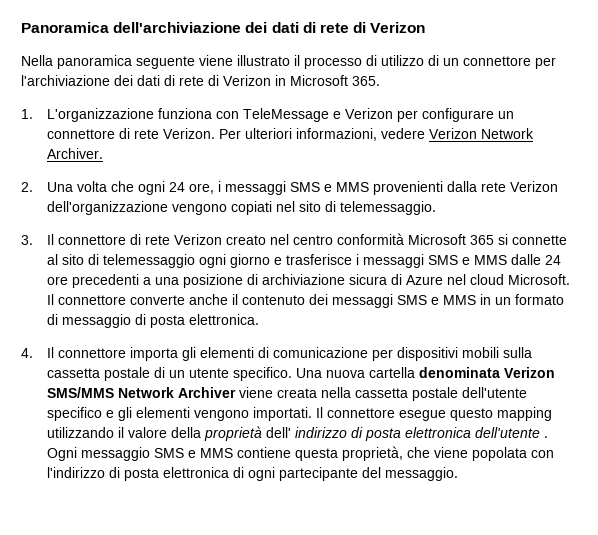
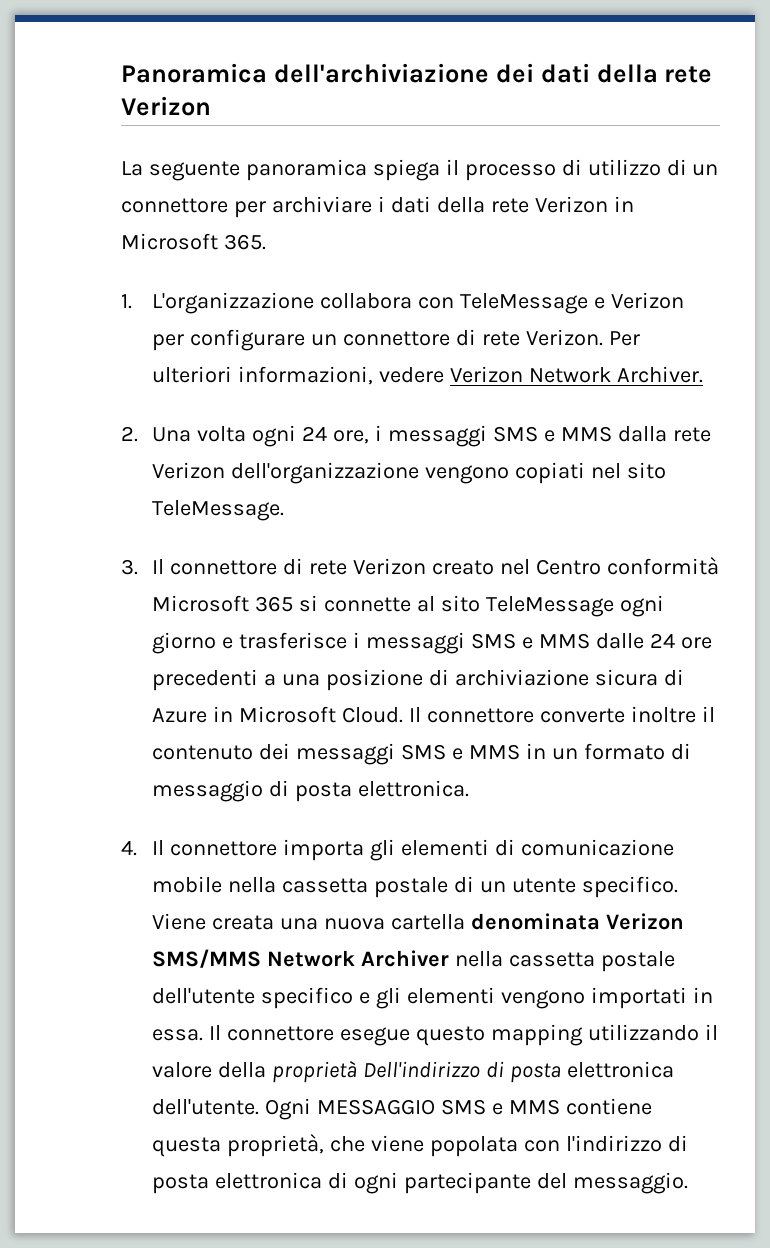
[302,22,426,33] [21,55,290,69] di rete di Verizon // Nella panoramica seguente viene illustrato -> [596,64,713,83] [121,96,211,116] [121,159,440,181] della rete Verizon // La seguente panoramica spiega
[21,75,219,86] l'archiviazione dei dati di rete di -> [271,196,529,213] archiviare i dati della rete
[157,108,212,119] funziona -> [320,293,413,309] collabora
[110,181,134,192] che -> (247, 434) none
[372,181,443,195] provenienti -> (612, 434) none
[324,201,436,215] di telemessaggio. -> [152,500,285,521] TeleMessage.
[292,235,333,245] centro -> [536,559,602,575] Centro
[87,254,195,268] di telemessaggio -> [486,596,615,617] TeleMessage
[446,274,570,285] nel cloud Microsoft. -> [213,706,404,723] in Microsoft Cloud.
[188,294,228,305] anche -> [631,706,697,723] inoltre
[371,347,532,361] per dispositivi mobili sulla -> [152,876,277,893] mobile nella
[295,368,322,378] Una -> [152,913,319,930] Viene creata una
[238,387,317,398] viene creata -> (450, 958) none
[252,407,312,421] importati. -> [591,987,714,1009] [152,1029,204,1041] importati in essa.
[265,427,548,441] [46,447,150,461] dell' indirizzo di posta elettronica dell'utente . Ogni messaggio -> [363,1061,675,1083] [152,1098,436,1120] Dell'indirizzo di posta elettronica dell'utente. Ogni MESSAGGIO

